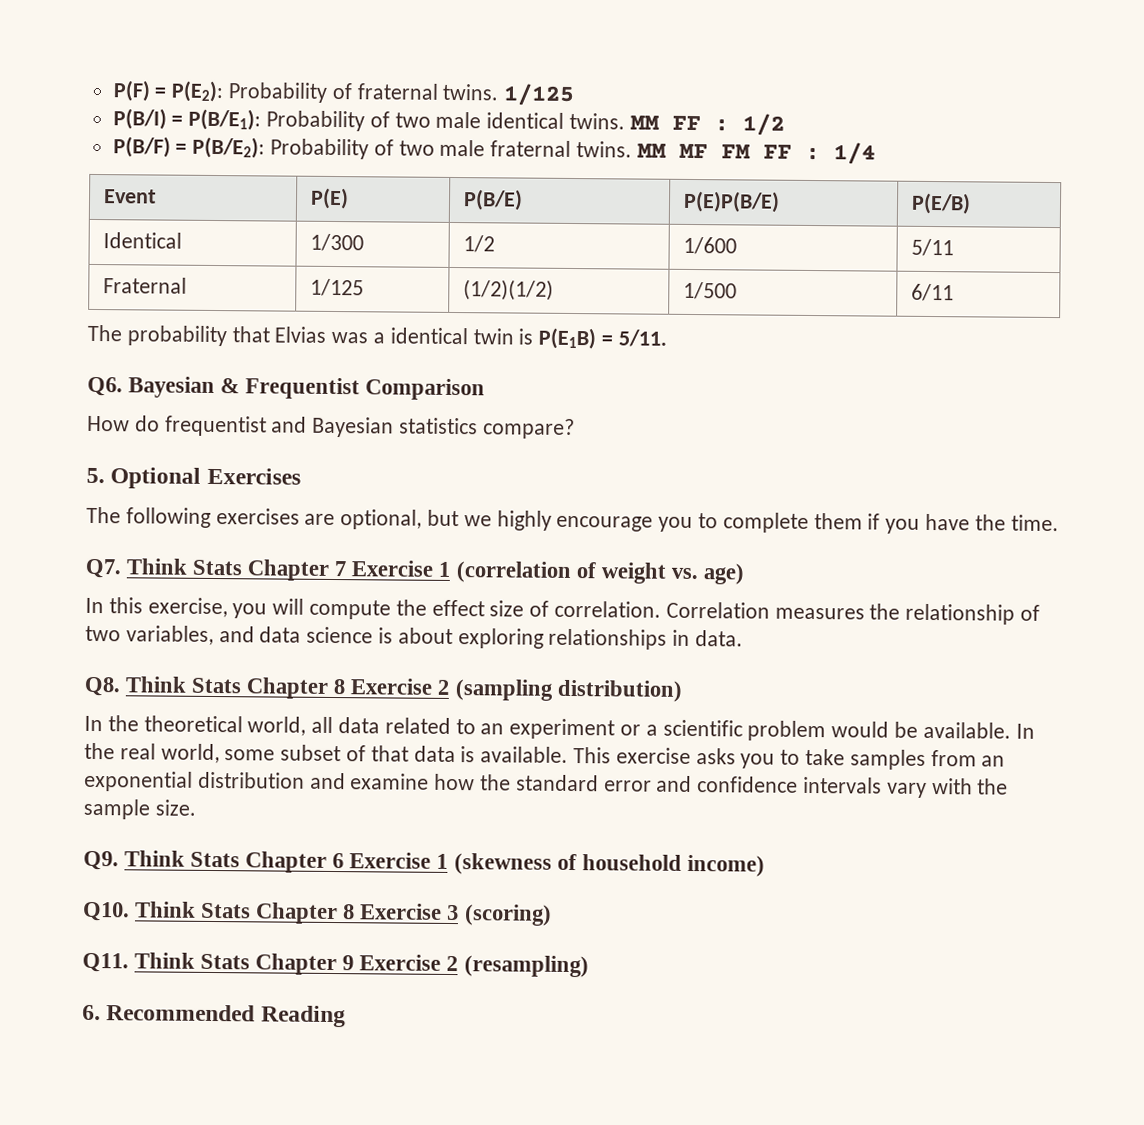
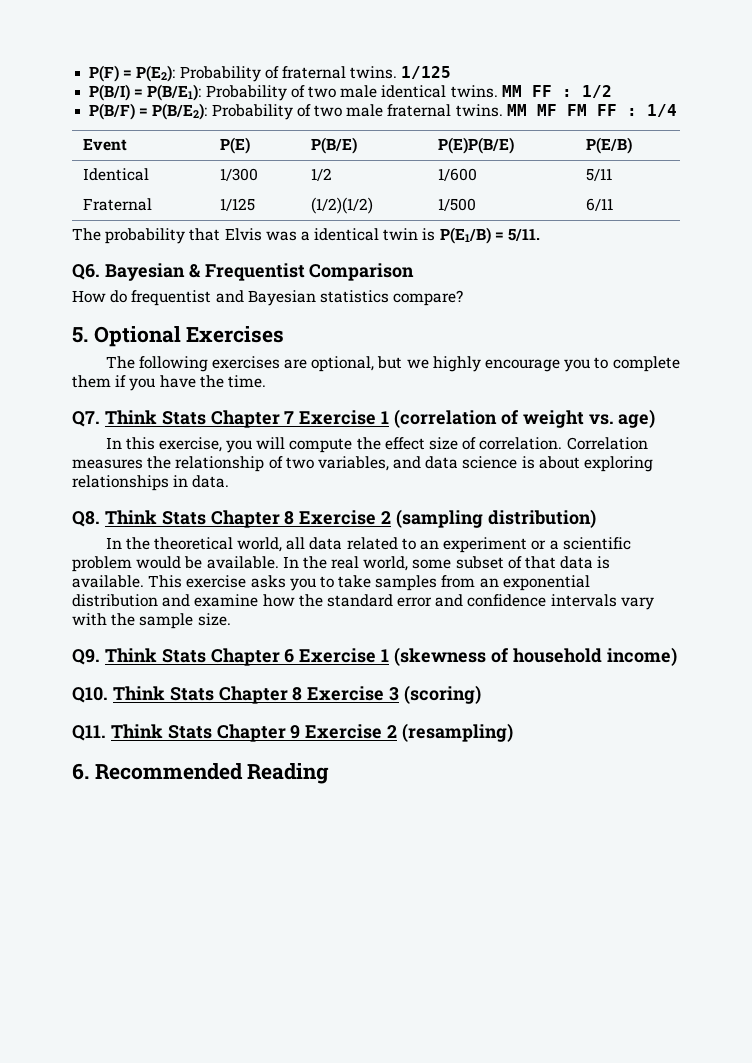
[274,326,327,343] Elvias -> [224,228,262,241] Elvis
[538,327,597,350] P(E1B) -> [439,227,491,244] P(E1/B)

